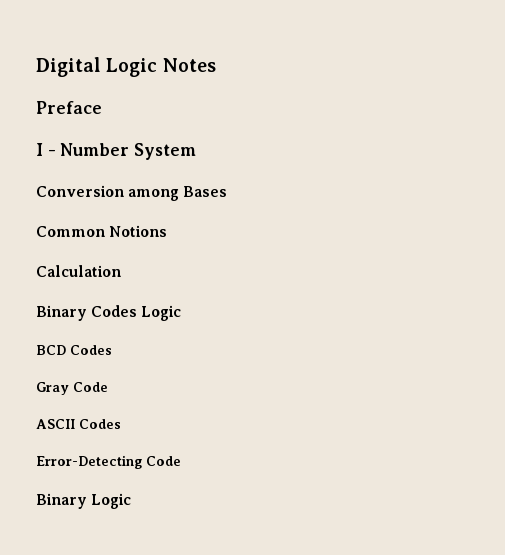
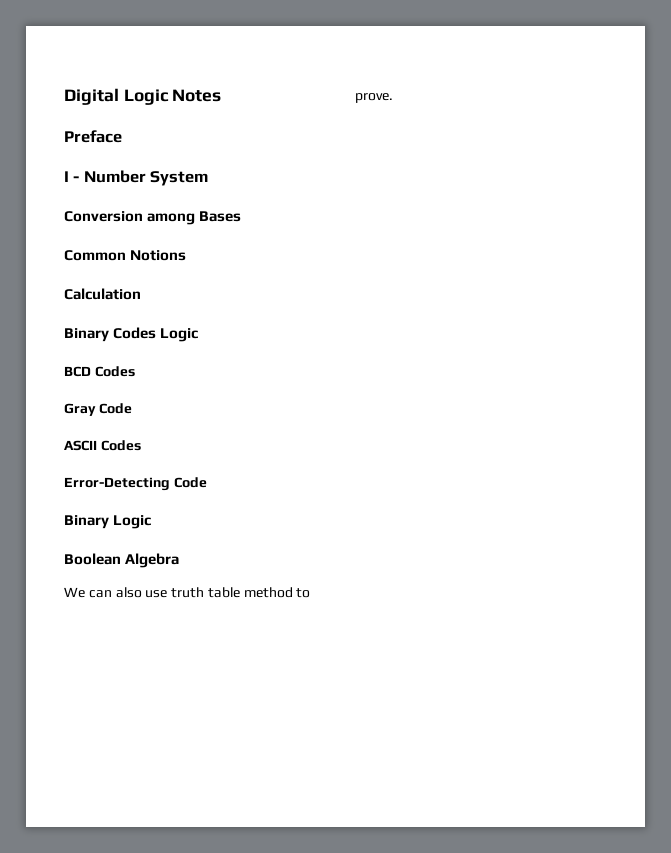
(132, 501) none -> [64,553,180,568] [64,587,311,598] [355,93,393,103] // Boolean Algebra // We can also use truth table method to prove.

